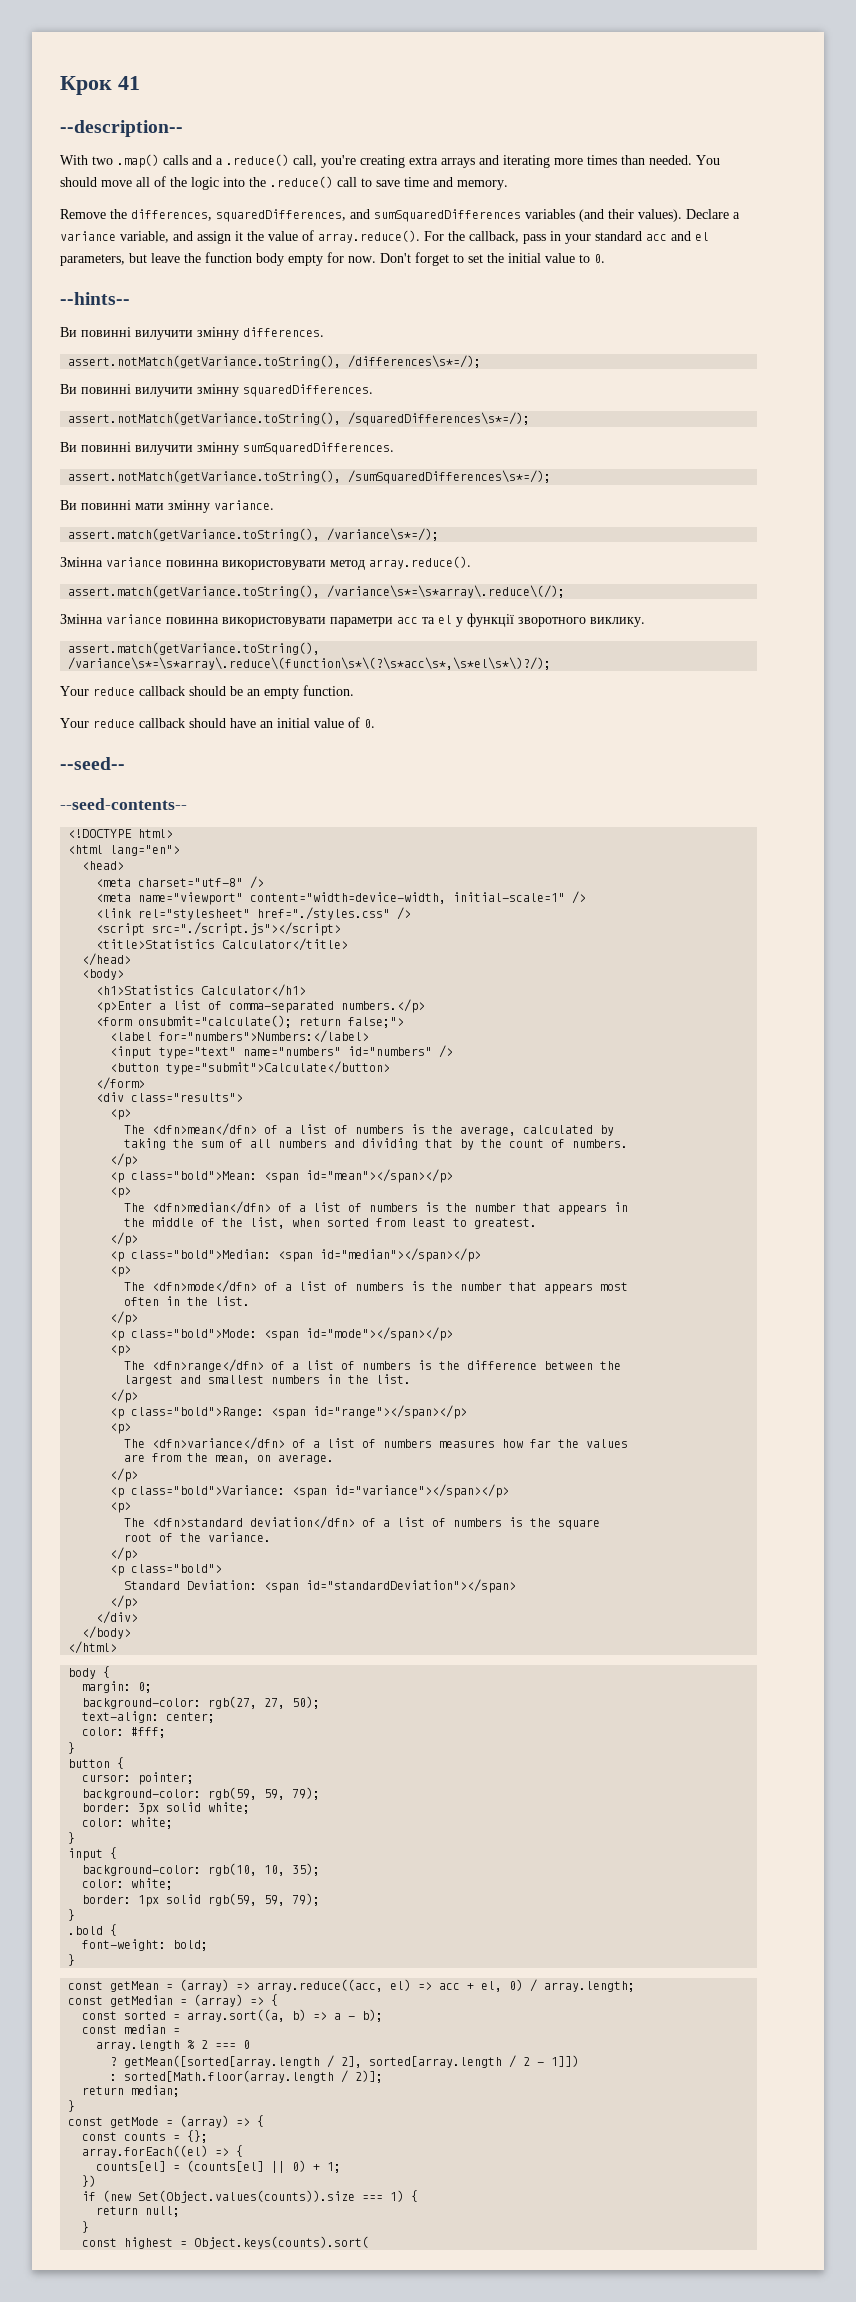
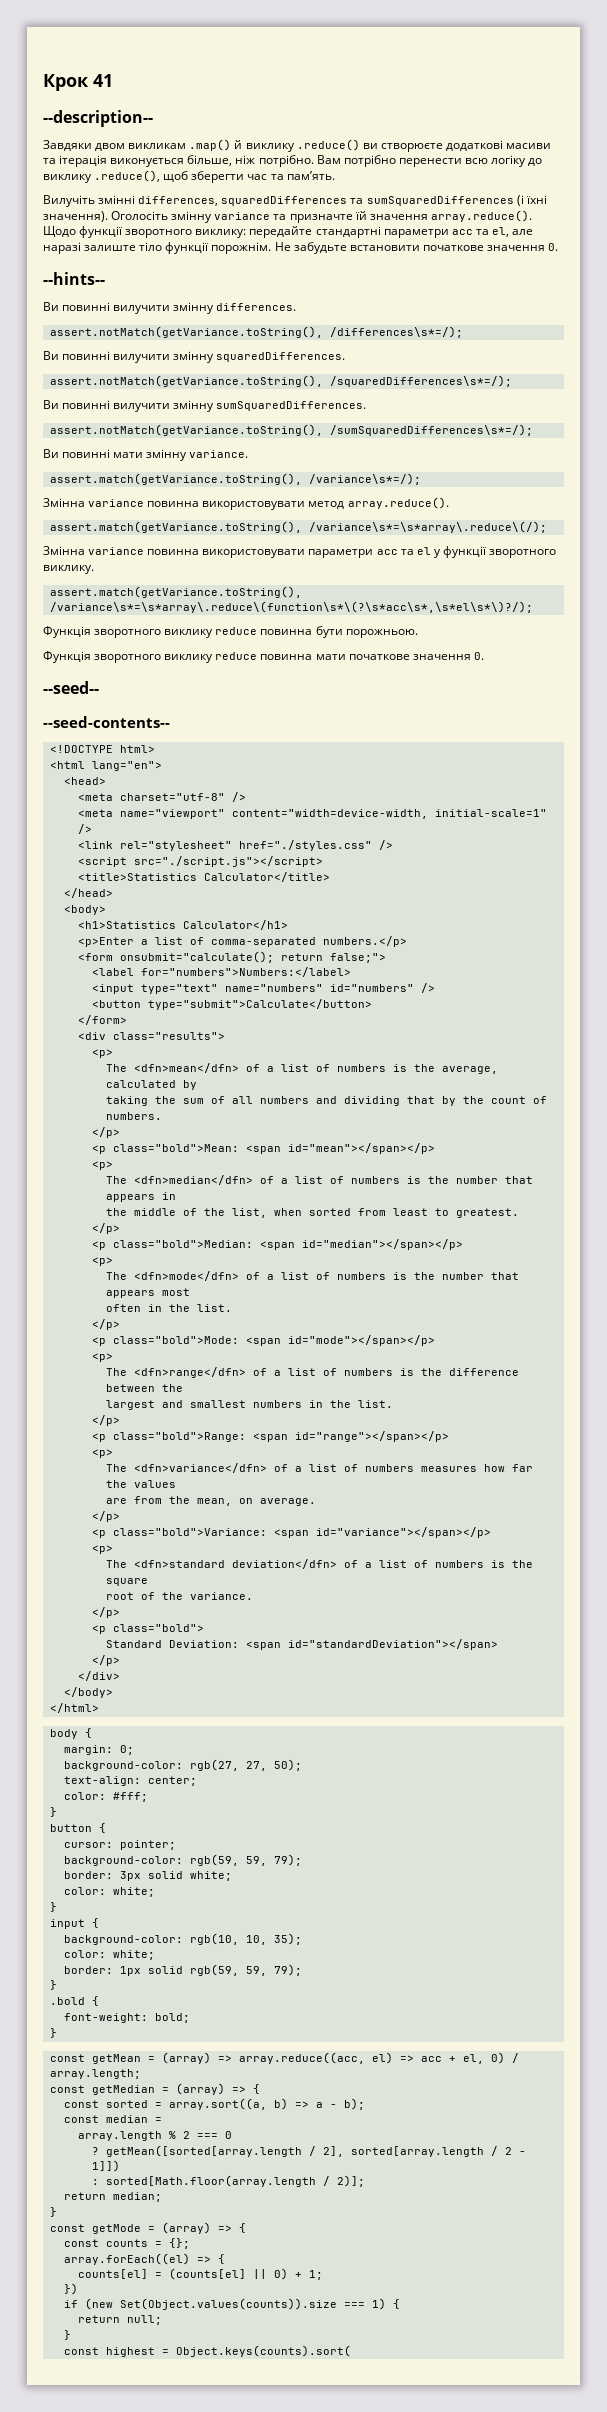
[60,154,720,168] [60,176,508,190] [60,209,740,222] [60,230,709,244] [60,252,590,266] With two .map() calls and a .reduce() call, you're creating extra arrays and iterating more times than needed. You should move all of the logic into the .reduce() call to save time and memory. // Remove the differences, squaredDifferences, and sumSquaredDifferences variables (and their values). Declare a variance variable, and assign it the value of array.reduce(). For the callback, pass in your standard acc and el parameters, but leave the function body empty for now. Don't forget to set the initial value to -> [43,139,552,152] [43,155,543,167] [43,170,335,183] [43,195,547,207] [43,210,532,223] [43,226,534,238] [43,242,545,254] Завдяки двом викликам .map() й виклику .reduce() ви створюєте додаткові масиви та ітерація виконується більше, ніж потрібно. Вам потрібно перенести всю логіку до виклику .reduce(), щоб зберегти час та пам’ять. // Вилучіть змінні differences, squaredDifferences та sumSquaredDifferences (і їхні значення). Оголосіть змінну variance та призначте їй значення array.reduce(). Щодо функції зворотного виклику: передайте стандартні параметри acc та el, але наразі залиште тіло функції порожнім. Не забудьте встановити початкове значення
[60,685,354,699] [60,717,360,728] Your reduce callback should be an empty function. // Your reduce callback should have an initial value of -> [43,626,418,638] [43,651,471,663] Функція зворотного виклику reduce повинна бути порожньою. // Функція зворотного виклику reduce повинна мати початкове значення

